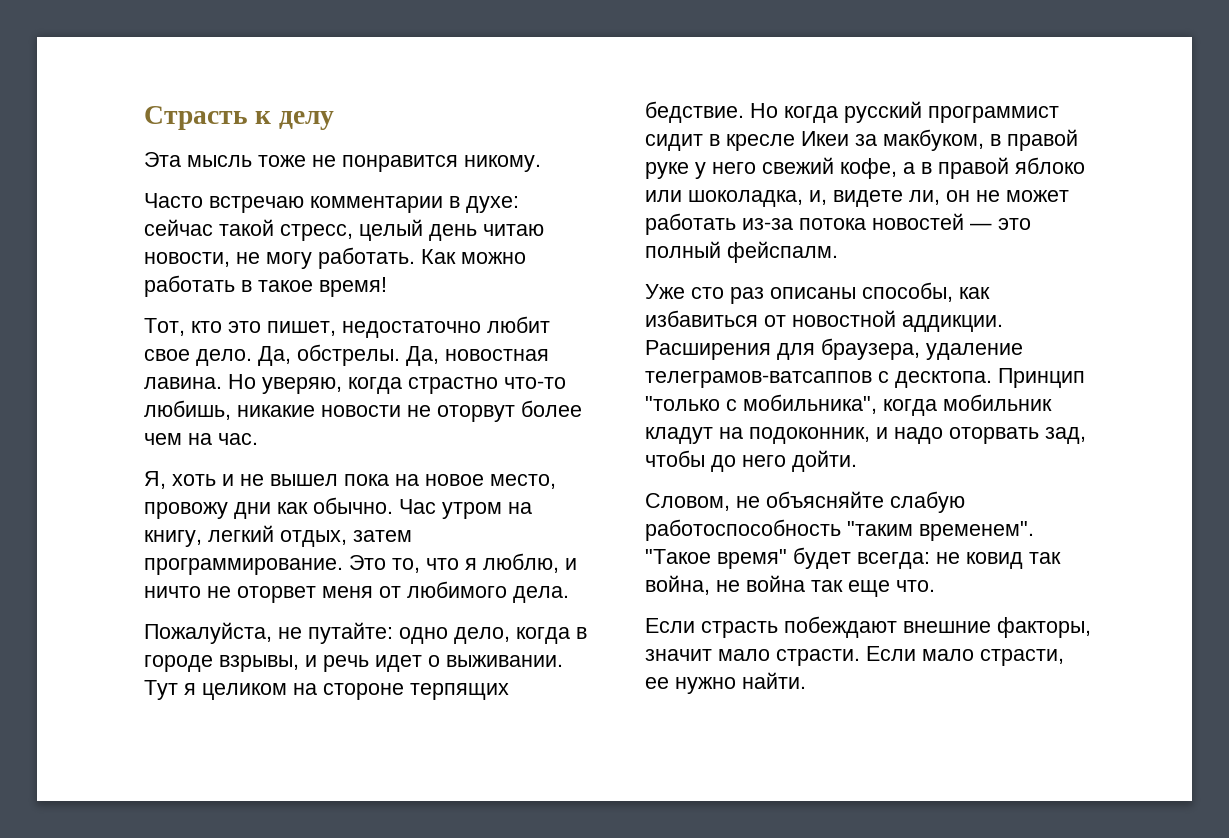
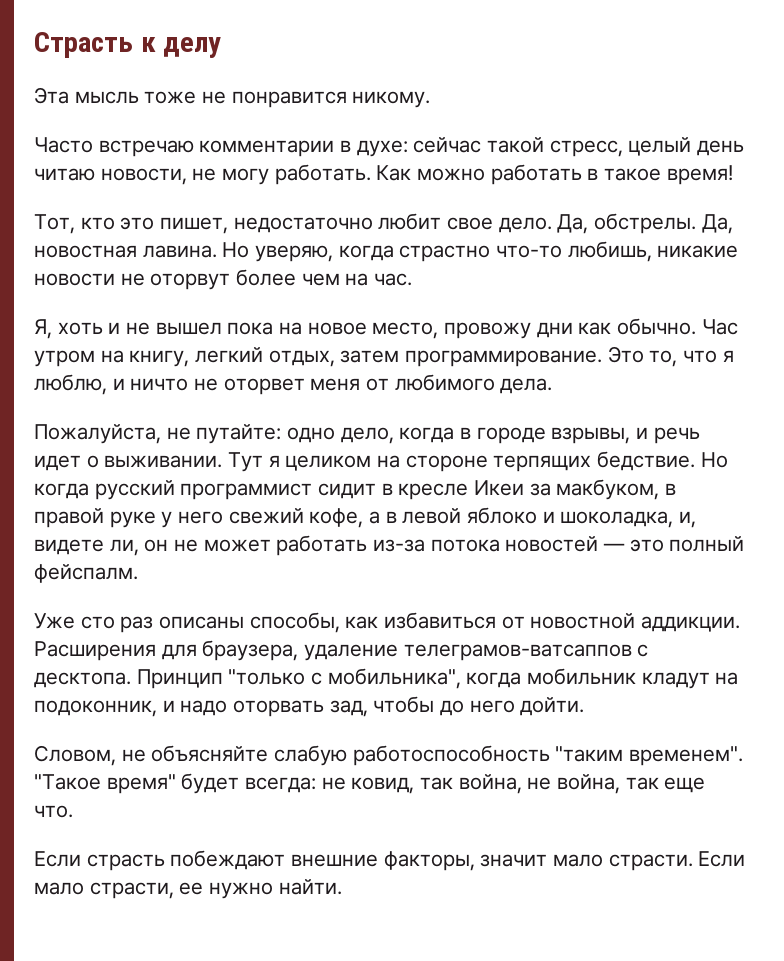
[938,157,1085,179] [645,190,682,202] правой яблоко или -> [402,507,555,524] левой яблоко и
[966,552,1023,569] ковид -> [351,777,415,794] ковид,
[746,575,805,592] война -> [557,774,621,794] война,

